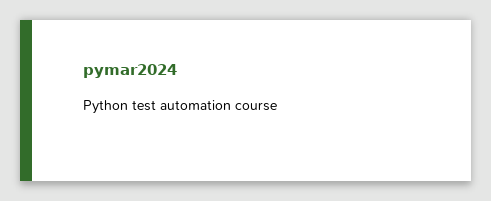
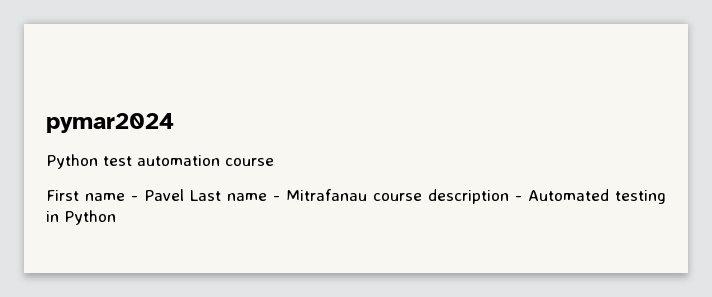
(277, 106) none -> [46,189,666,204] [46,210,116,225] // First name - Pavel Last name - Mitrafanau course description - Automated testing in Python

